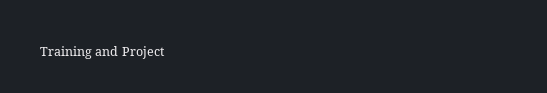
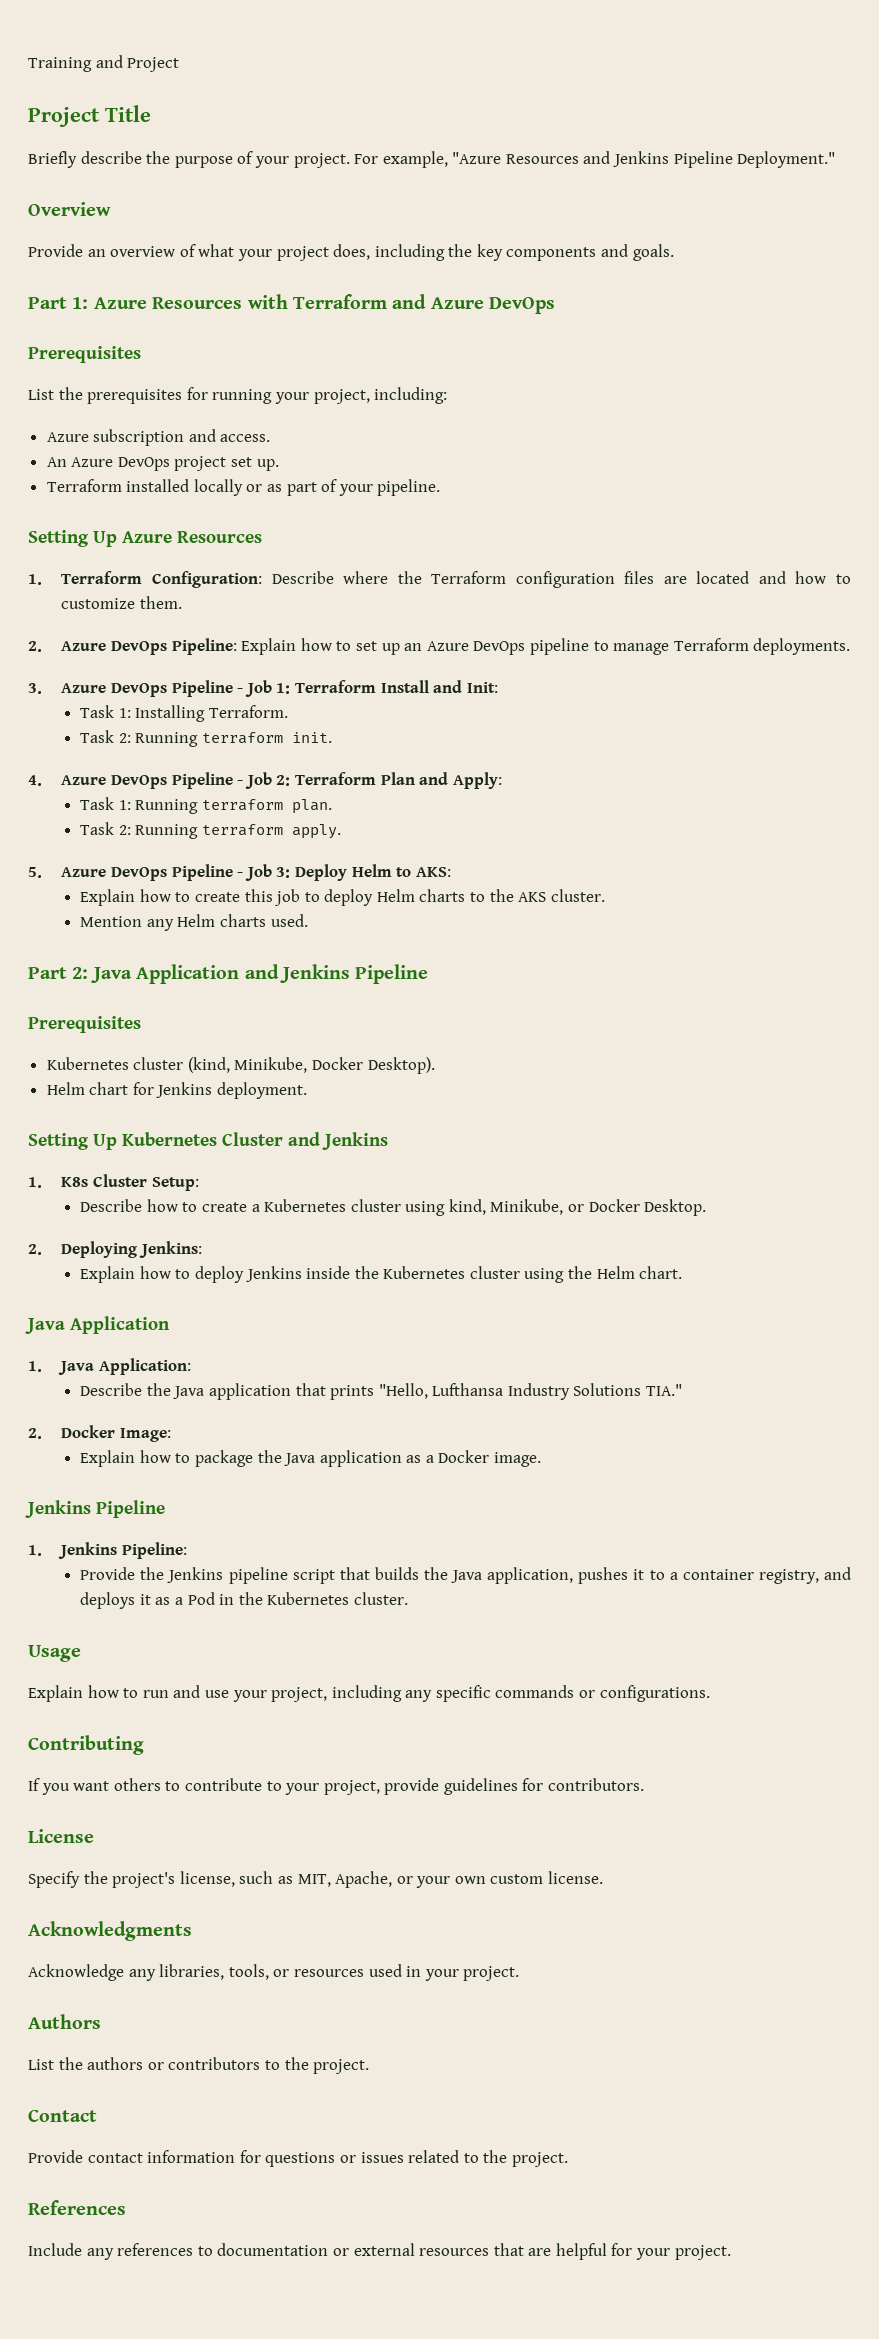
(165, 52) none -> [28,105,151,127] [28,151,836,168] [28,202,111,216] [28,244,674,261] [28,294,556,314] [28,346,141,363] [28,387,448,404] [46,429,271,446] [46,456,279,471] [46,479,441,496] [28,530,262,547] [28,571,851,588] [61,596,183,609] [28,638,851,655] [28,680,498,697] [80,705,288,722] [80,730,332,747] [28,772,502,789] [80,797,332,814] [80,822,341,839] [28,864,451,881] [80,889,605,906] [80,914,308,931] [28,964,429,984] [28,1016,141,1033] [46,1057,435,1074] [46,1082,308,1099] [28,1132,388,1150] [28,1174,199,1191] [80,1199,707,1216] [28,1241,203,1258] [80,1266,683,1283] [25,1316,170,1334] [28,1358,192,1375] [80,1383,683,1400] [28,1425,172,1442] [80,1450,542,1467] [25,1500,165,1518] [28,1542,188,1559] [80,1567,851,1584] [80,1592,408,1609] [28,1645,81,1662] [28,1685,710,1702] [28,1735,144,1755] [28,1778,645,1795] [28,1829,94,1843] [28,1871,604,1888] [28,1921,192,1941] [28,1964,520,1981] [28,2014,101,2029] [28,2057,370,2074] [28,2109,97,2122] [28,2150,568,2167] [28,2200,126,2215] [28,2243,731,2260] // Project Title // Briefly describe the purpose of your project. For example, "Azure Resources and Jenkins Pipeline Deployment." // Overview // Provide an overview of what your project does, including the key components and goals. // Part 1: Azure Resources with Terraform and Azure DevOps // Prerequisites // List the prerequisites for running your project, including: // Azure subscription and access. // An Azure DevOps project set up. // Terraform installed locally or as part of your pipeline. // Setting Up Azure Resources // 1. Terraform Configuration: Describe where the Terraform configuration files are located and how to customize them. // 2. Azure DevOps Pipeline: Explain how to set up an Azure DevOps pipeline to manage Terraform deployments. // 3. Azure DevOps Pipeline - Job 1: Terraform Install and Init: // Task 1: Installing Terraform. // Task 2: Running terraform init. // 4. Azure DevOps Pipeline - Job 2: Terraform Plan and Apply: // Task 1: Running terraform plan. // Task 2: Running terraform apply. // 5. Azure DevOps Pipeline - Job 3: Deploy Helm to AKS: // Explain how to create this job to deploy Helm charts to the AKS cluster. // Mention any Helm charts used. // Part 2: Java Application and Jenkins Pipeline // Prerequisites // Kubernetes cluster (kind, Minikube, Docker Desktop). // Helm chart for Jenkins deployment. // Setting Up Kubernetes Cluster and Jenkins // 1. K8s Cluster Setup: // Describe how to create a Kubernetes cluster using kind, Minikube, or Docker Desktop. // 2. Deploying Jenkins: // Explain how to deploy Jenkins inside the Kubernetes cluster using the Helm chart. // Java Application // 1. Java Application: // Describe the Java application that prints "Hello, Lufthansa Industry Solutions TIA." // 2. Docker Image: // Explain how to package the Java application as a Docker image. // Jenkins Pipeline // 1. Jenkins Pipeline: // Provide the Jenkins pipeline script that builds the Java application, pushes it to a container registry, and deploys it as a Pod in the Kubernetes cluster. // Usage // Explain how to run and use your project, including any specific commands or configurations. // Contributing // If you want others to contribute to your project, provide guidelines for contributors. // License // Specify the project's license, such as MIT, Apache, or your own custom license. // Acknowledgments // Acknowledge any libraries, tools, or resources used in your project. // Authors // List the authors or contributors to the project. // Contact // Provide contact information for questions or issues related to the project. // References // Include any references to documentation or external resources that are helpful for your project.

